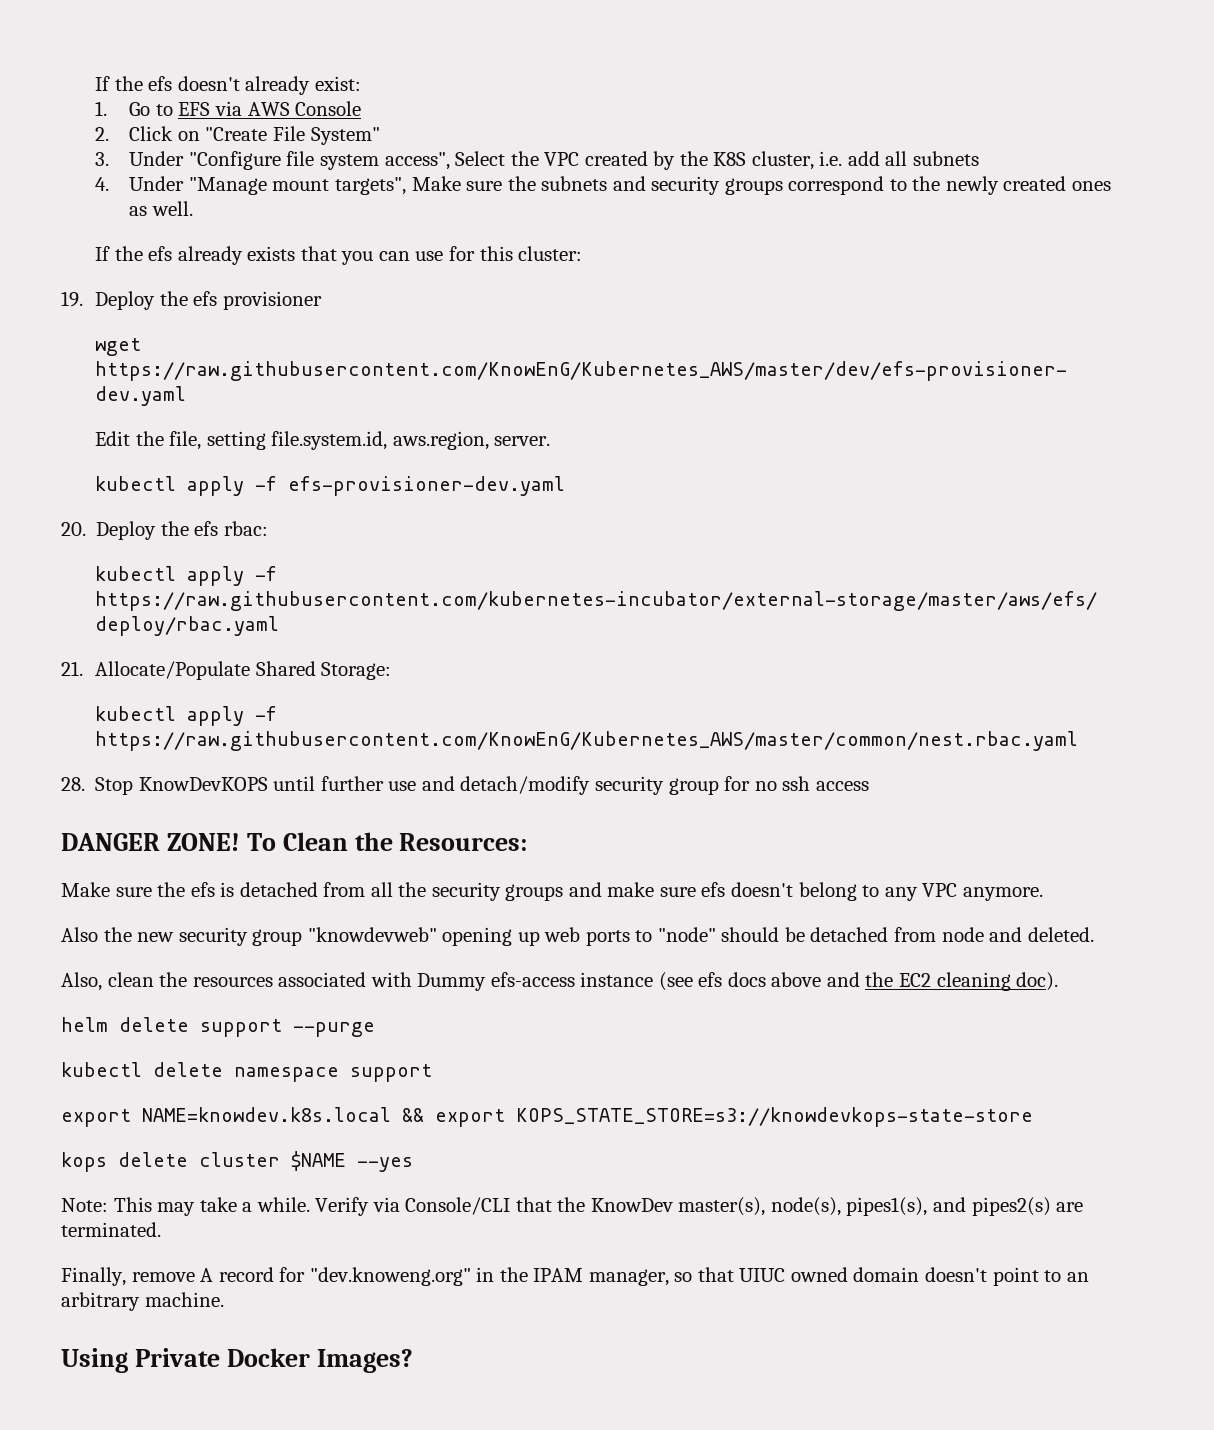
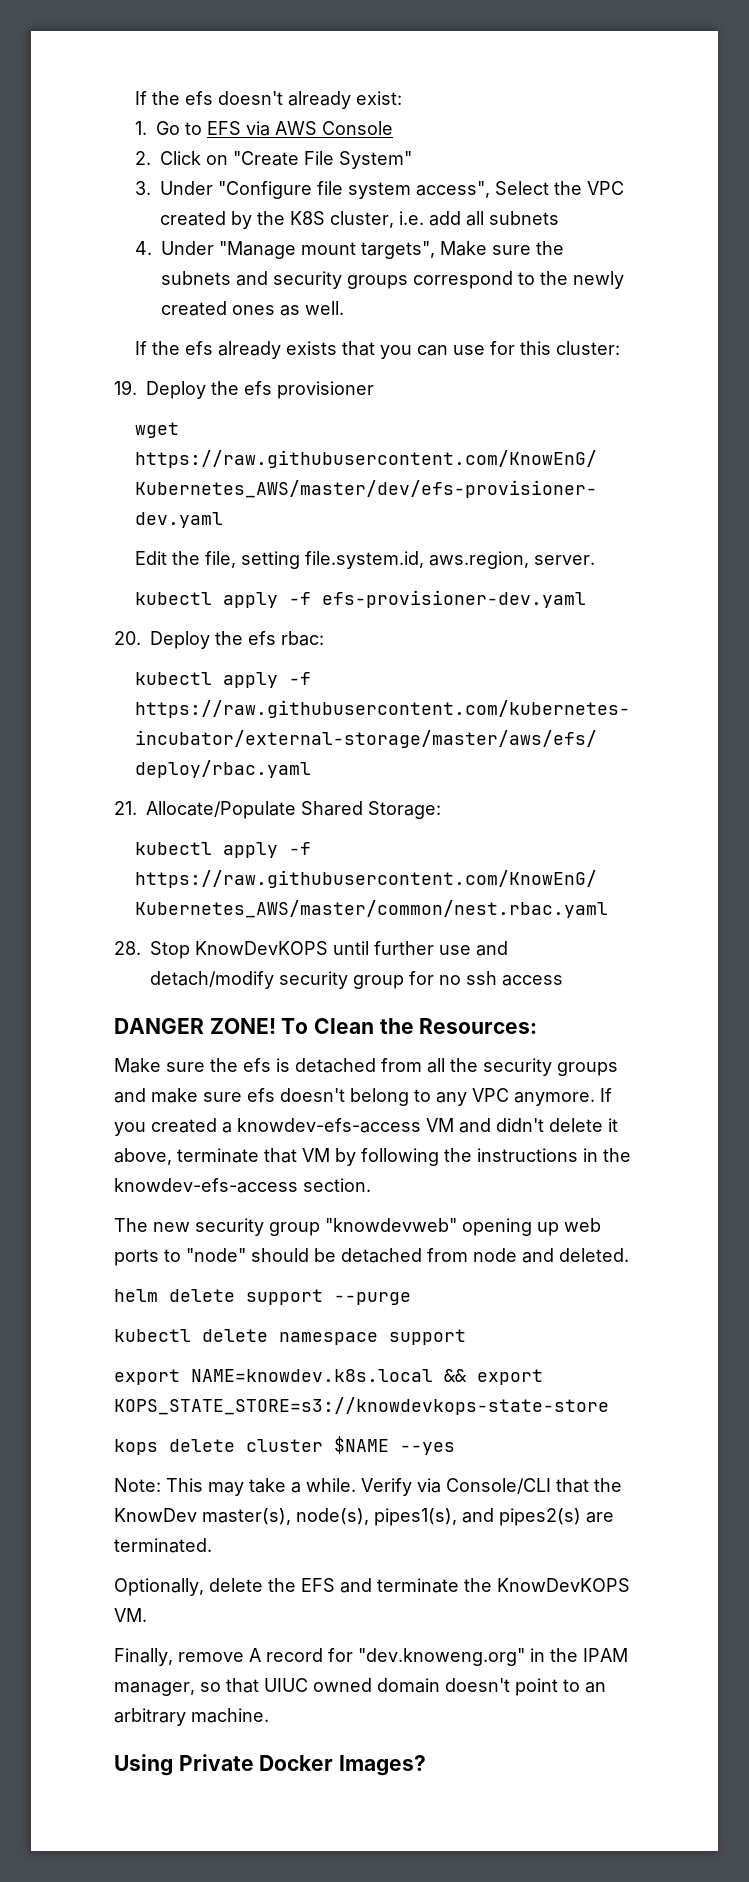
[61,927,132,942] // Also the -> [600,1088,612,1102] [114,1118,618,1136] [114,1148,631,1166] [114,1178,371,1193] [114,1218,148,1232] If you created a knowdev-efs-access VM and didn't delete it above, terminate that VM by following the instructions in the knowdev-efs-access section. // The
[61,972,1059,991] // Also, clean the resources associated with Dummy efs-access instance (see efs docs above and the EC2 cleaning doc). -> (629, 1255) none
(161, 1229) none -> [114,1578,630,1596] [114,1608,147,1622] // Optionally, delete the EFS and terminate the KnowDevKOPS VM.

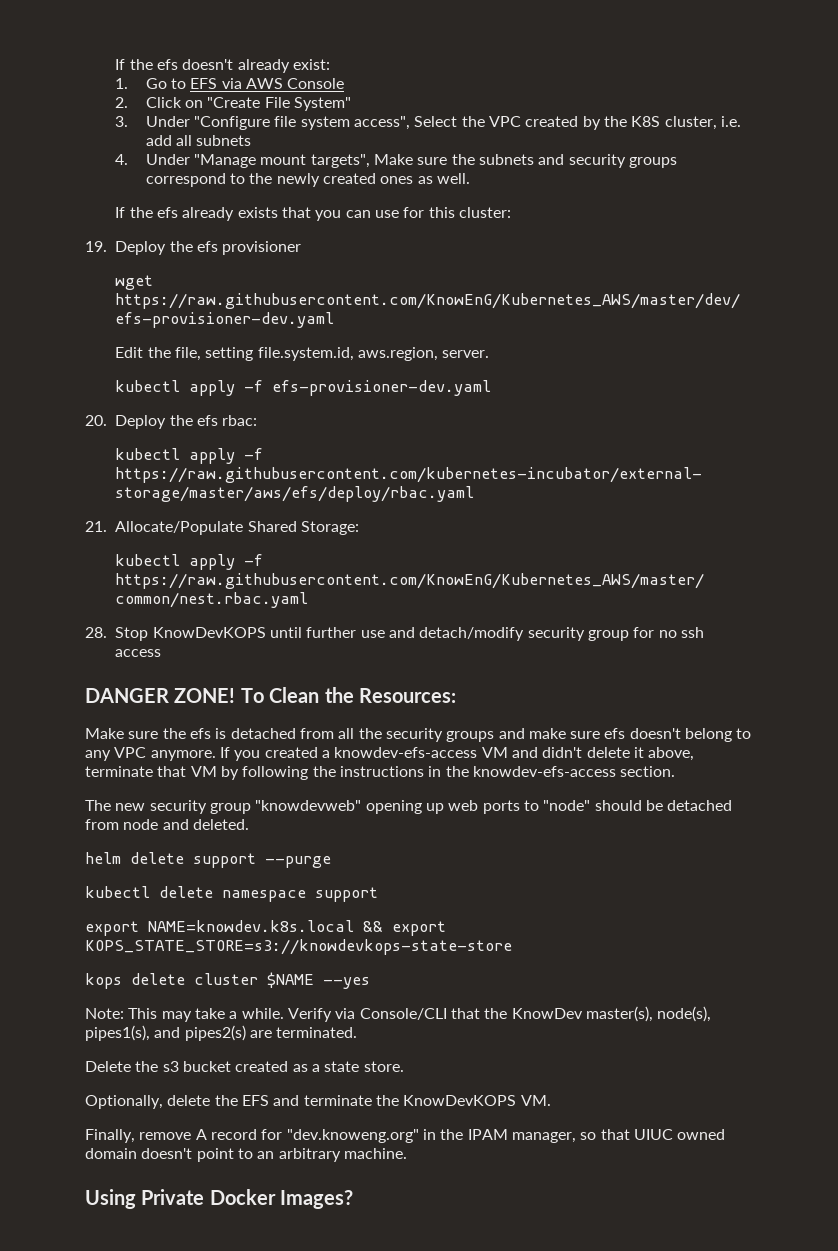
(212, 1545) none -> [85,1061,404,1072] // Delete the s3 bucket created as a state store.

